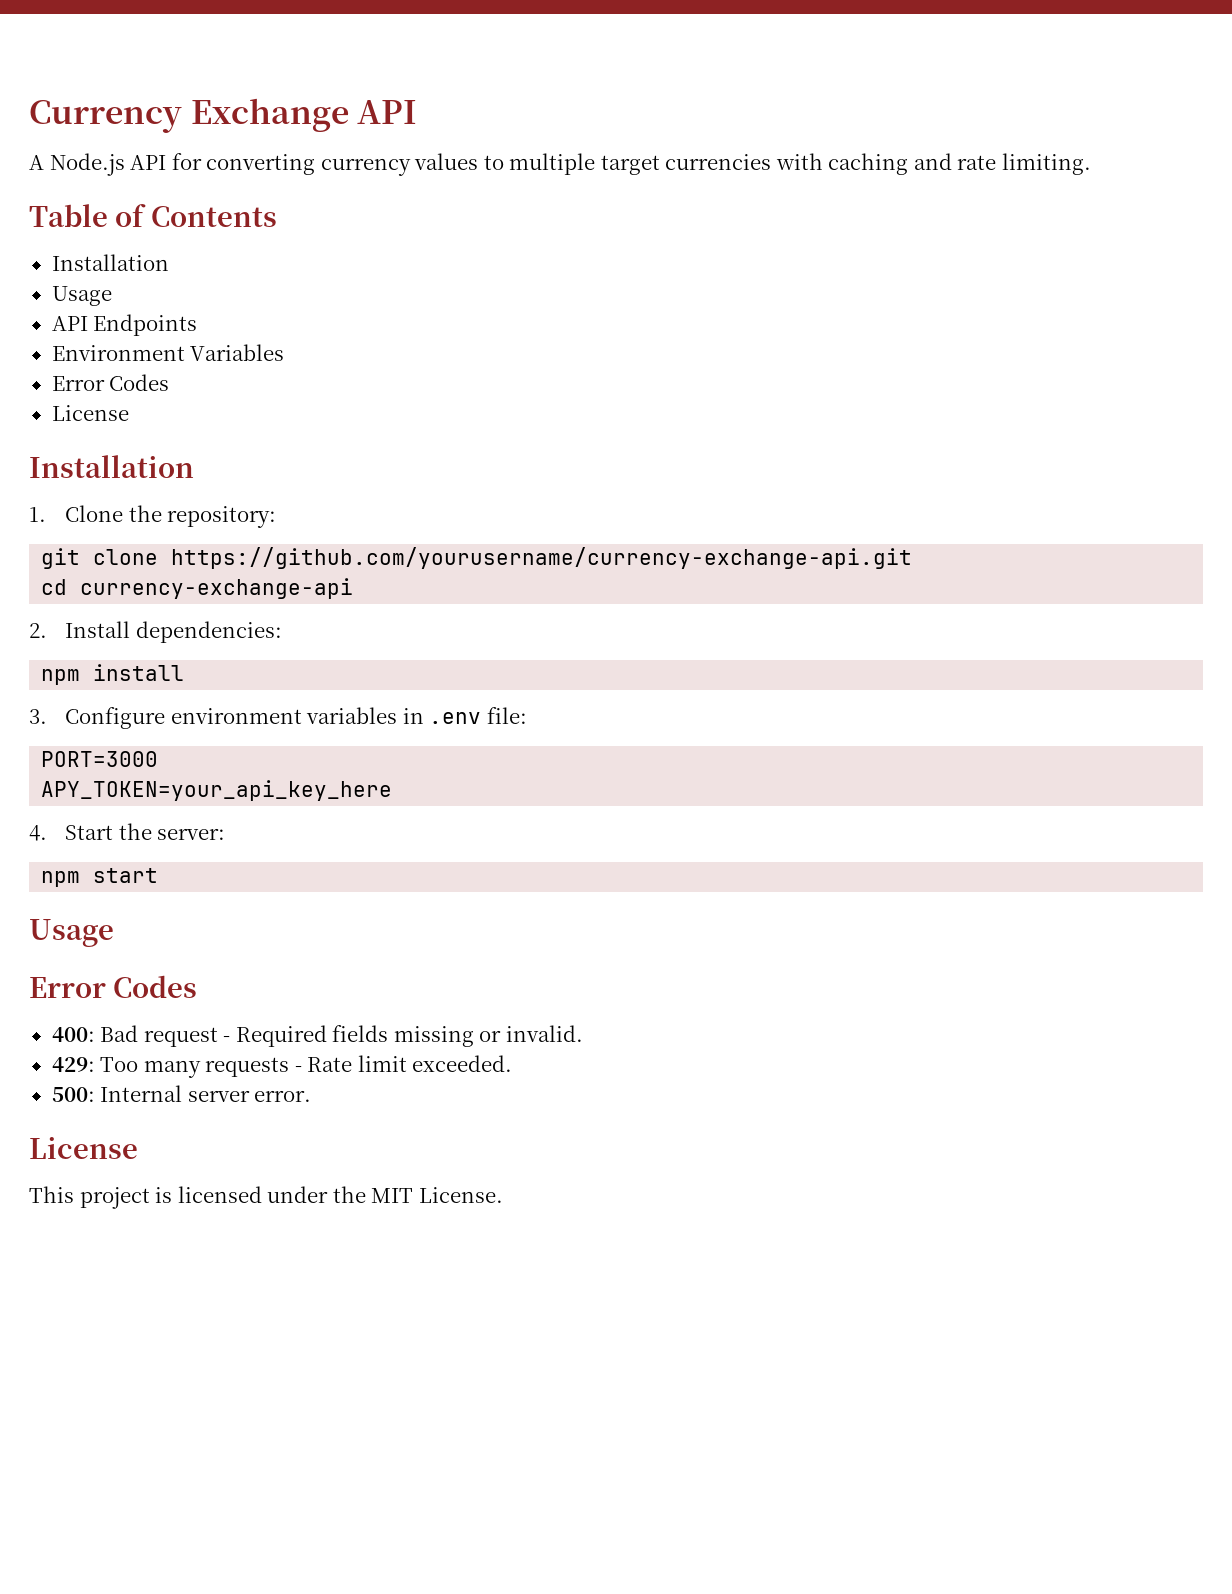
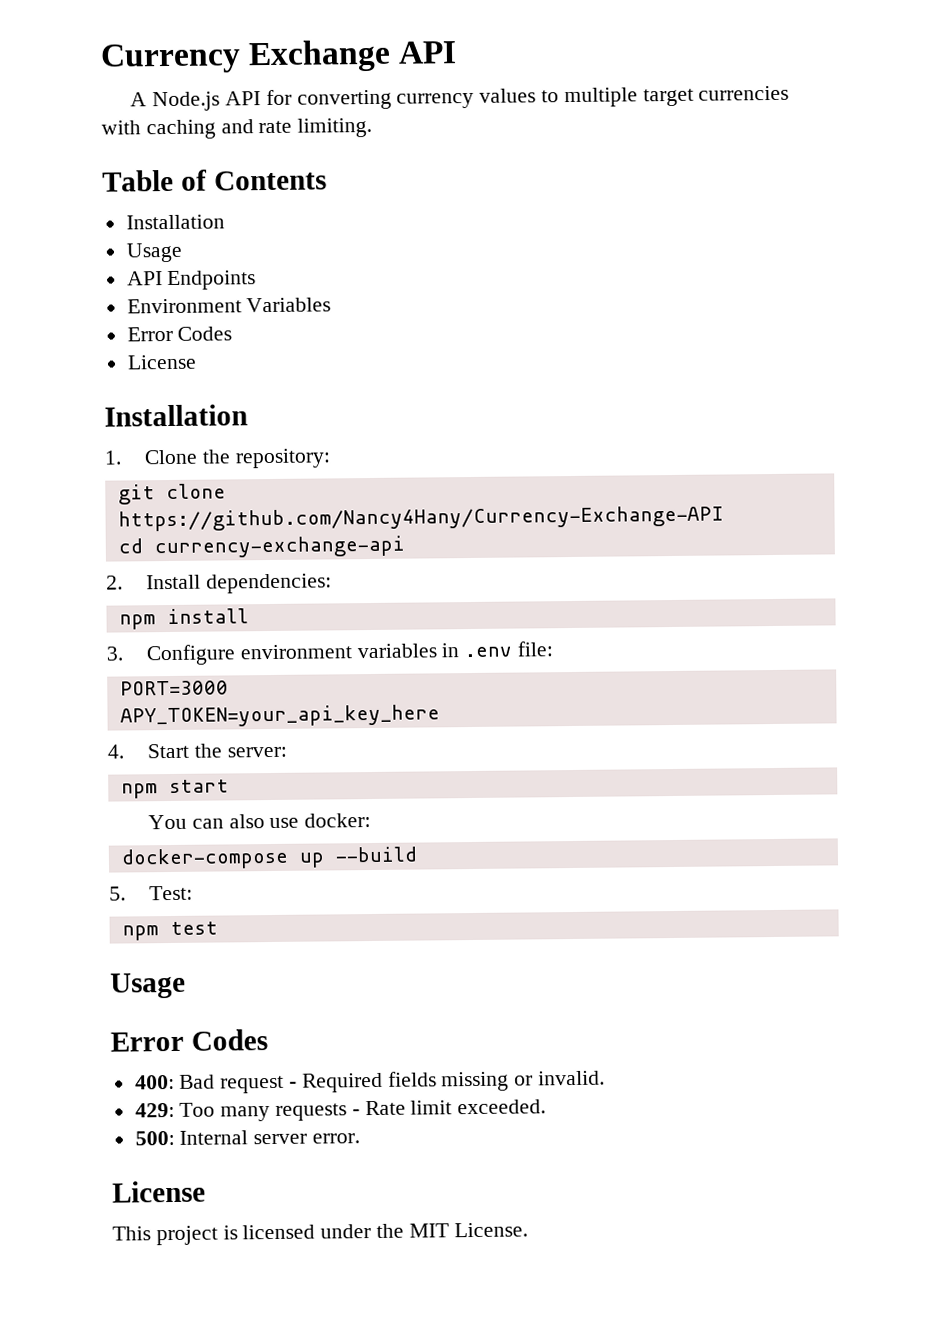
[171,547,913,569] https://github.com/yourusername/currency-exchange-api.git -> [117,505,724,532] https://github.com/Nancy4Hany/Currency-Exchange-API
(159, 875) none -> [147,813,372,830] [120,846,417,870] [109,885,193,901] [121,921,218,941] // You can also use docker: // docker-compose up --build // 5. Test: // npm test

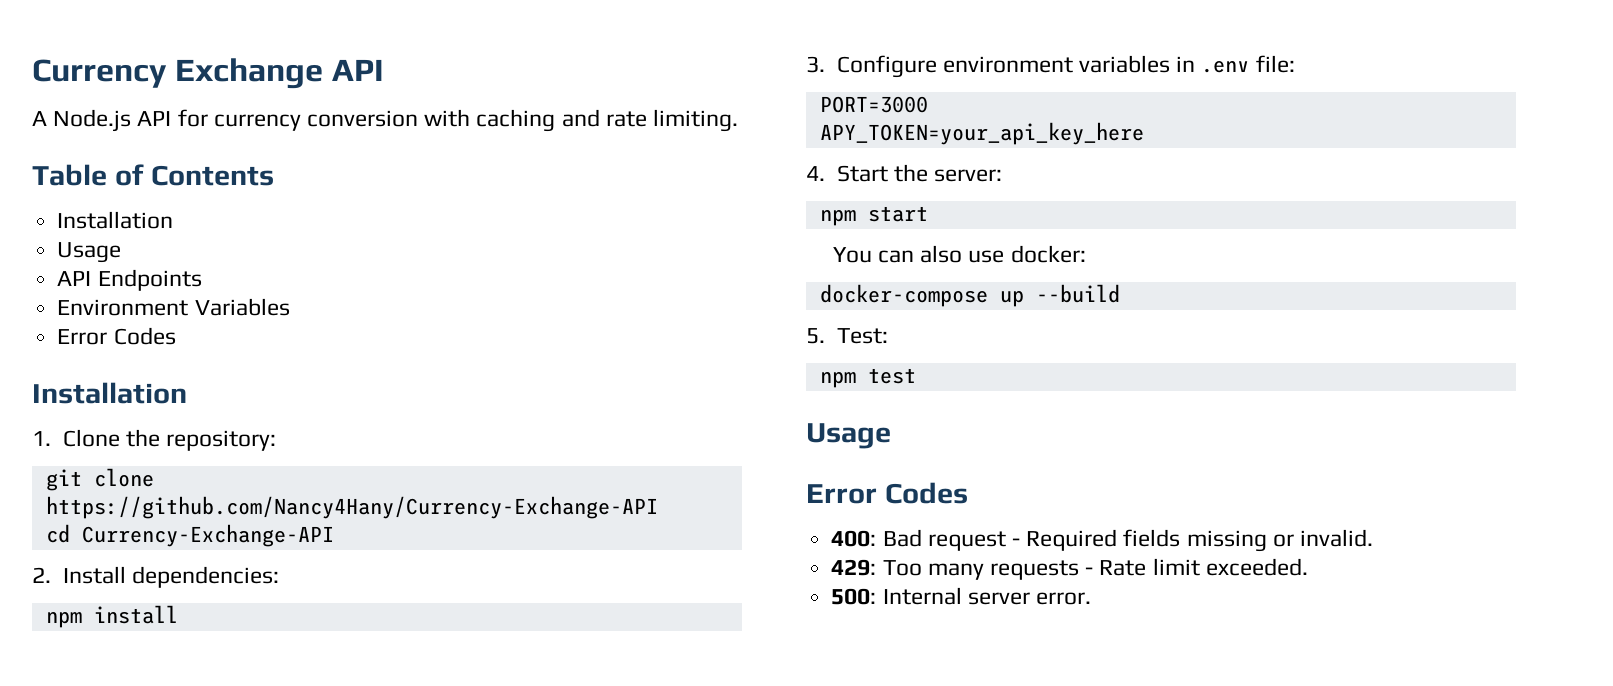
[296,85,790,110] converting currency values to multiple target currencies -> [213,110,419,131] currency conversion
[126,354,197,370] // License -> (176, 336) none
[153,535,405,559] currency-exchange-api -> [81,524,334,547] Currency-Exchange-API
[112,1180,206,1203] [112,1222,528,1246] // License // This project is licensed under the MIT License. -> (1091, 598) none

